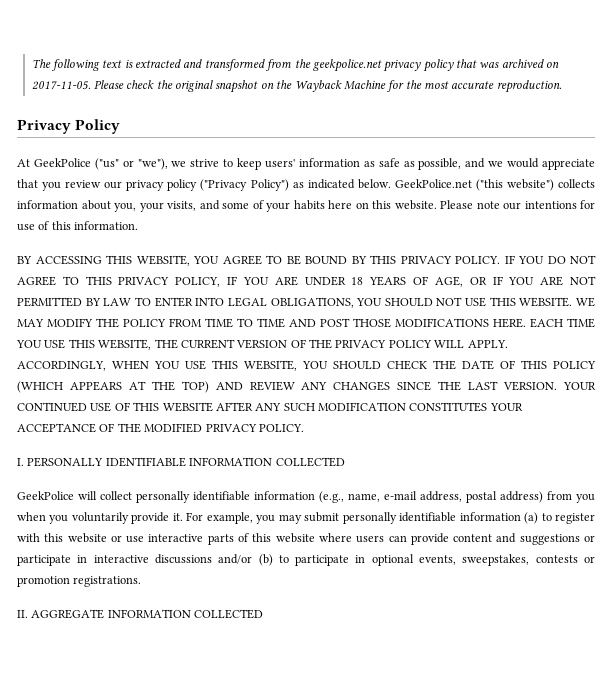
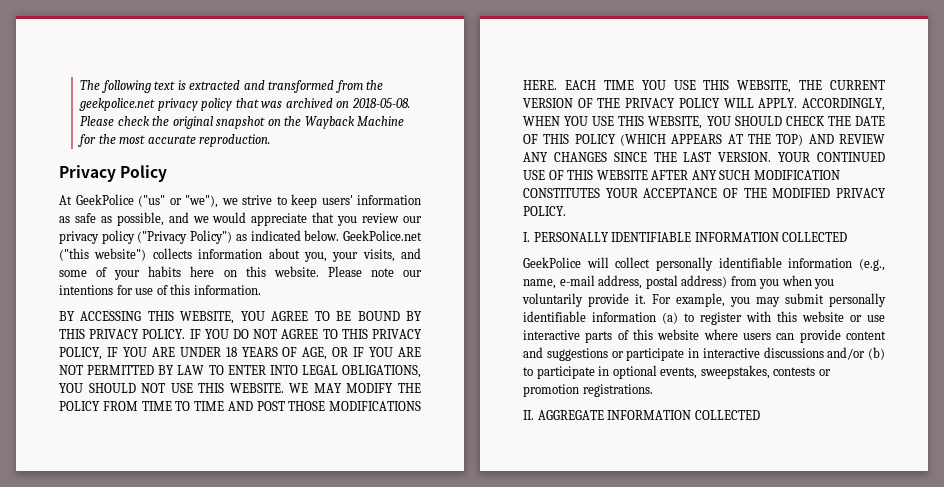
[31,81,91,90] 2017-11-05. -> [351,98,410,108] 2018-05-08.

